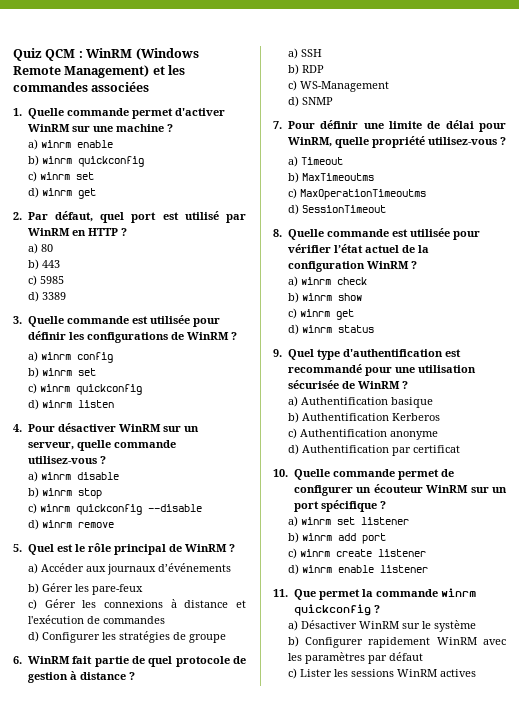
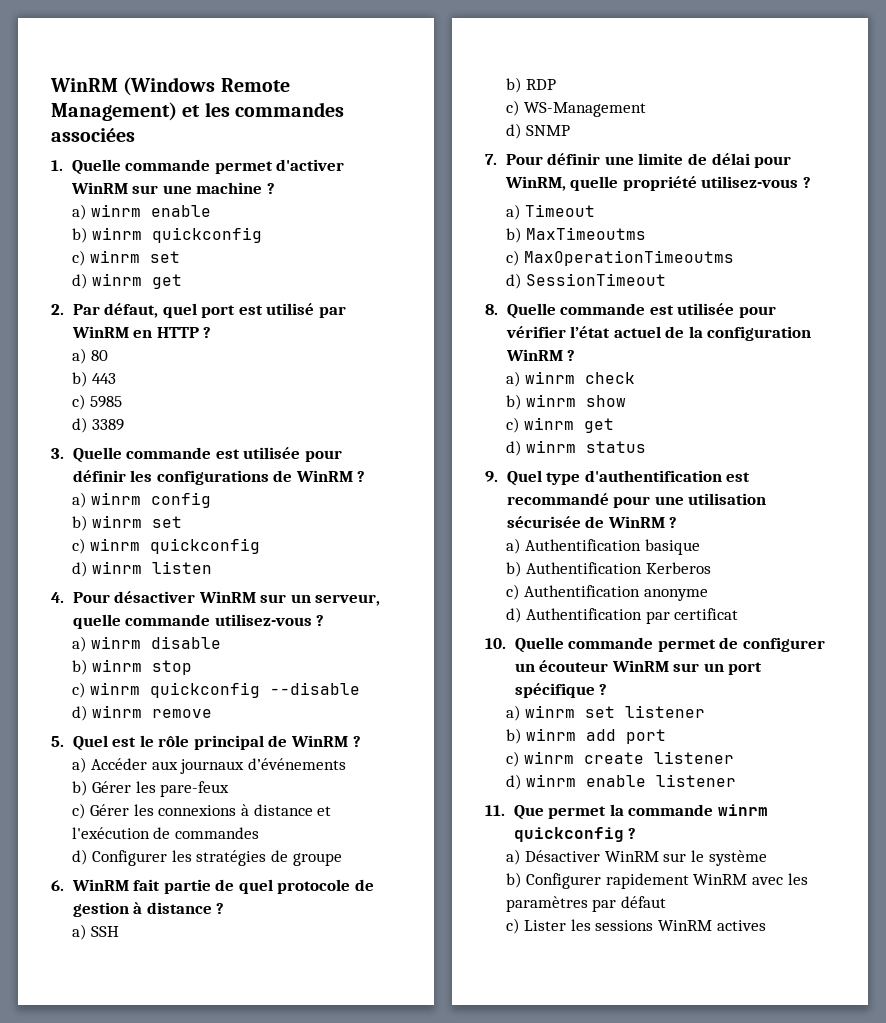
[13,48,83,61] Quiz QCM : -> (50, 85) none

